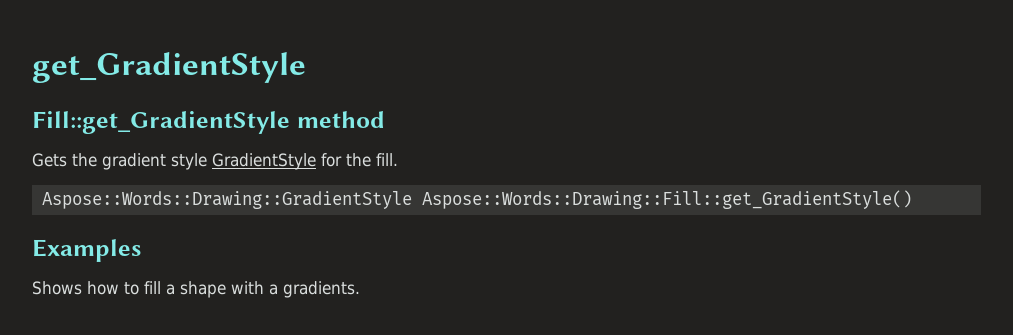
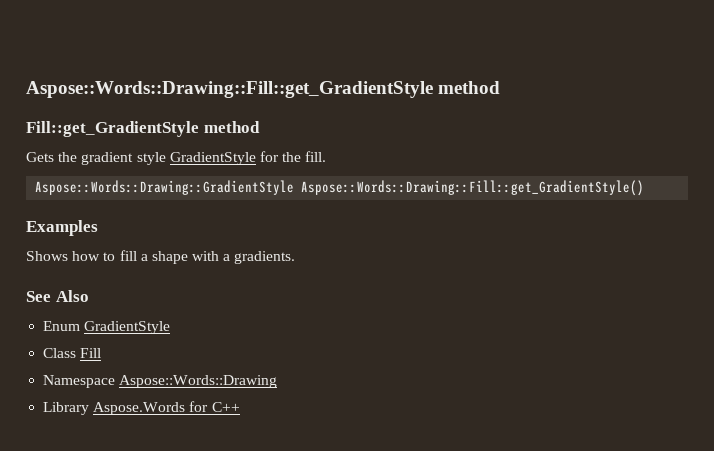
[32,52,306,83] get_GradientStyle -> [26,81,501,98] Aspose::Words::Drawing::Fill::get_GradientStyle method
(360, 289) none -> [26,290,89,302] [43,321,171,334] [43,348,102,358] [43,375,278,388] [43,401,240,415] // See Also // Enum GradientStyle // Class Fill // Namespace Aspose::Words::Drawing // Library Aspose.Words for C++

